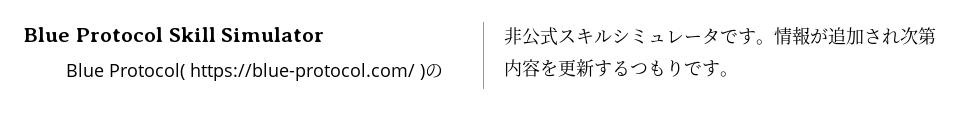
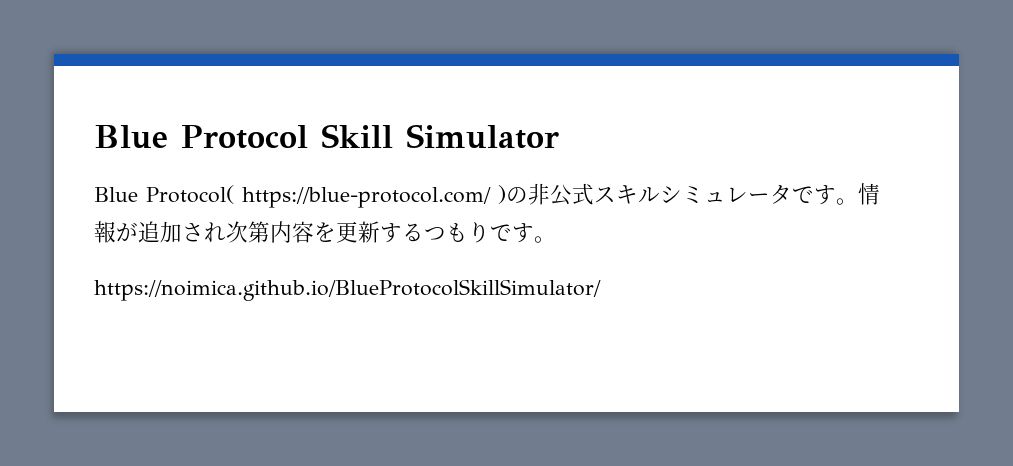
(738, 74) none -> [94,279,601,301] // https://noimica.github.io/BlueProtocolSkillSimulator/

